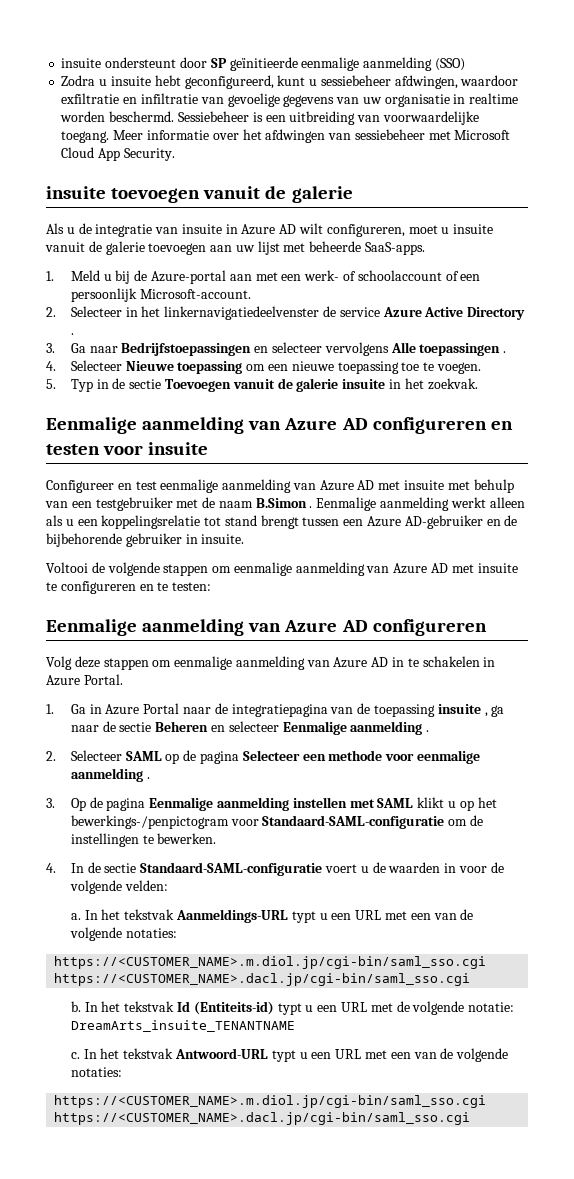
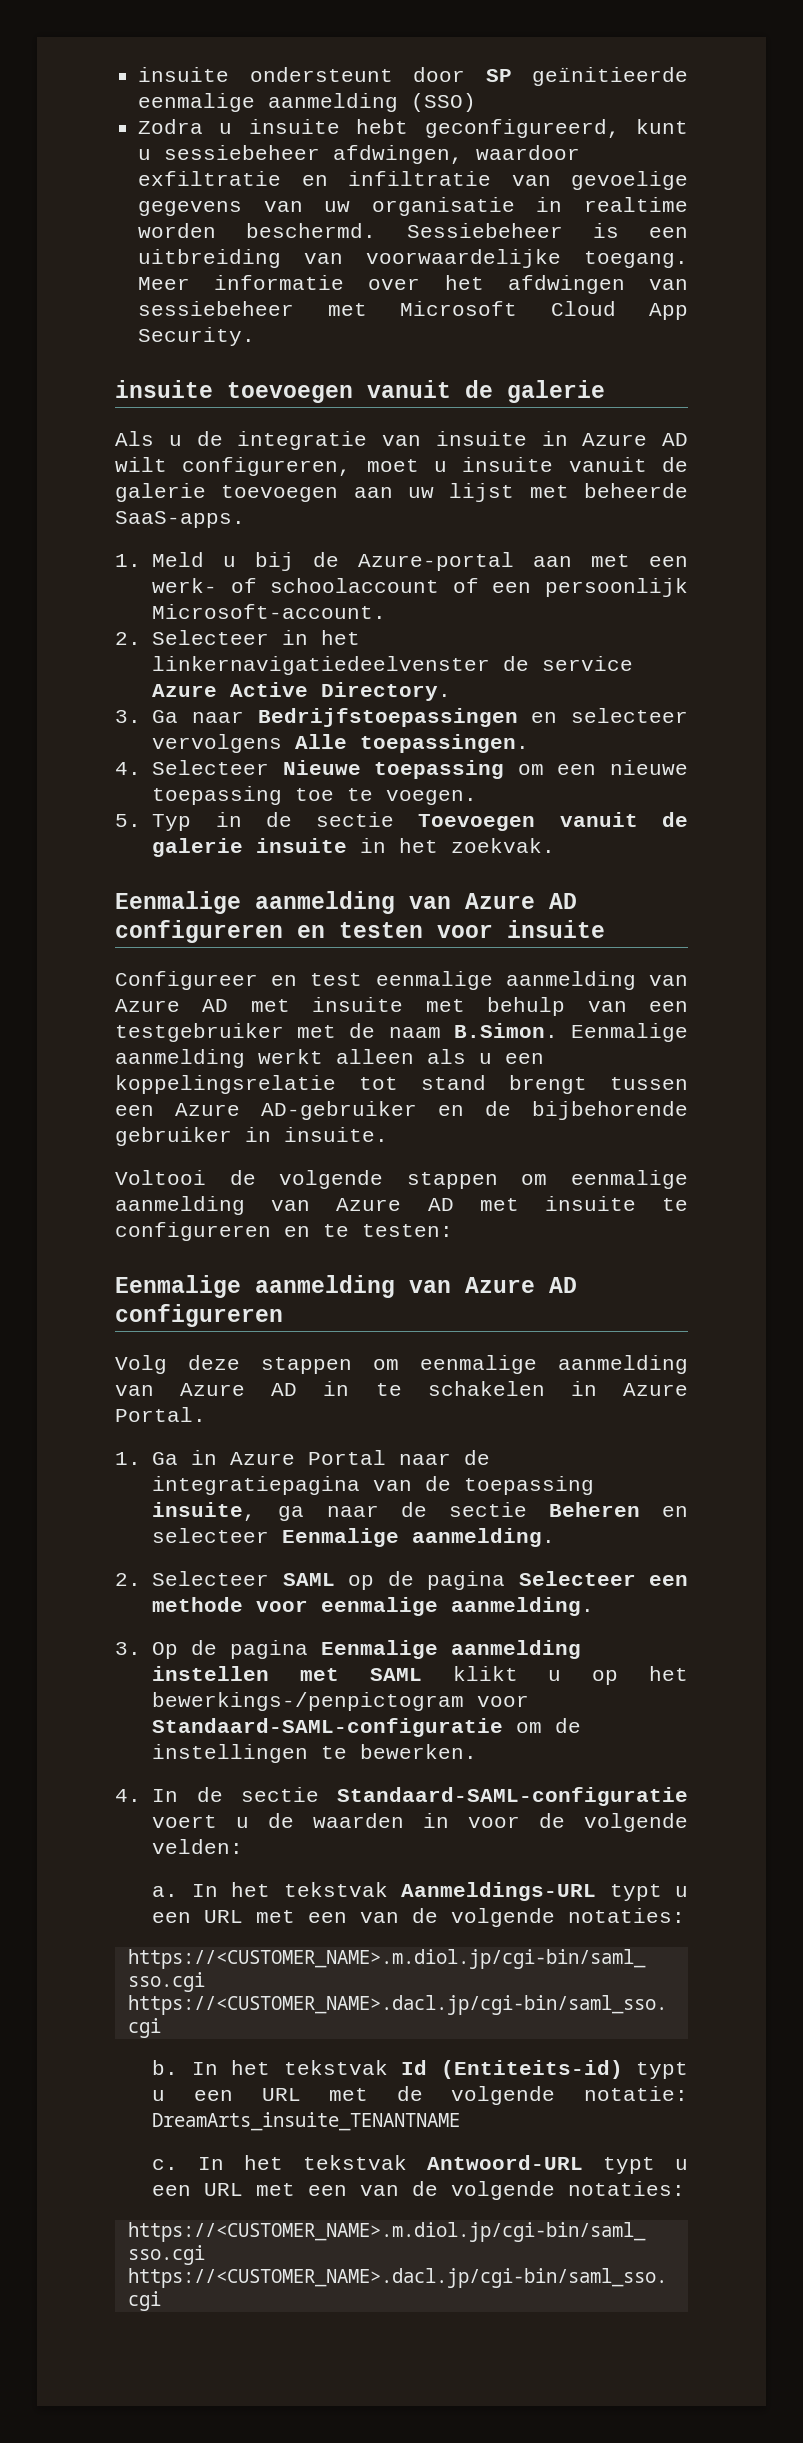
[467,307,526,320] [70,333,74,335] Directory . -> [321,682,452,701] Directory.
[419,343,507,356] toepassingen . -> [360,734,530,753] toepassingen.
[255,498,313,508] B.Simon . -> [453,1023,558,1038] B.Simon.
[437,704,488,717] insuite , -> [152,1502,257,1521] insuite,
[350,721,430,735] aanmelding . -> [412,1528,556,1547] aanmelding.
[70,768,150,782] aanmelding . -> [451,1597,595,1616] aanmelding.

